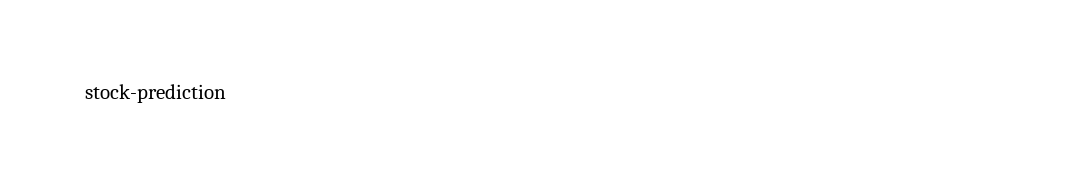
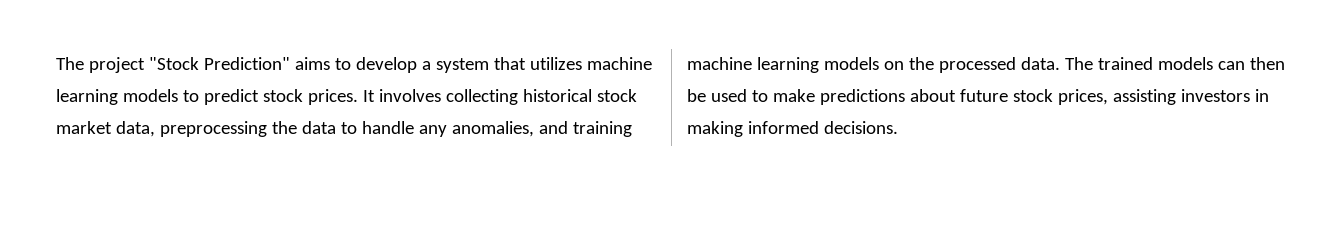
[85,84,226,103] stock-prediction -> [56,57,652,73] [56,89,637,105] [56,121,632,137] [687,57,1285,73] [687,89,1269,105] [687,121,898,137] The project "Stock Prediction" aims to develop a system that utilizes machine learning models to predict stock prices. It involves collecting historical stock market data, preprocessing the data to handle any anomalies, and training machine learning models on the processed data. The trained models can then be used to make predictions about future stock prices, assisting investors in making informed decisions.

